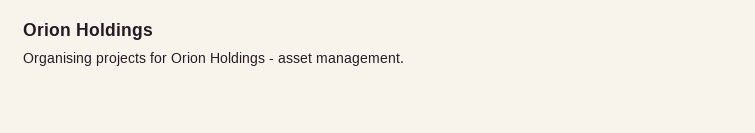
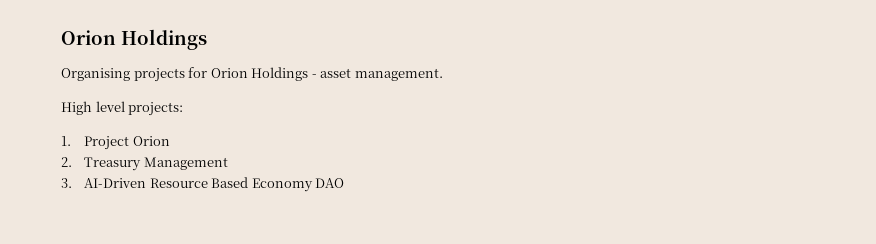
(404, 59) none -> [61,101,184,116] [61,136,170,150] [61,157,228,171] [61,177,345,192] // High level projects: // 1. Project Orion // 2. Treasury Management // 3. AI-Driven Resource Based Economy DAO

